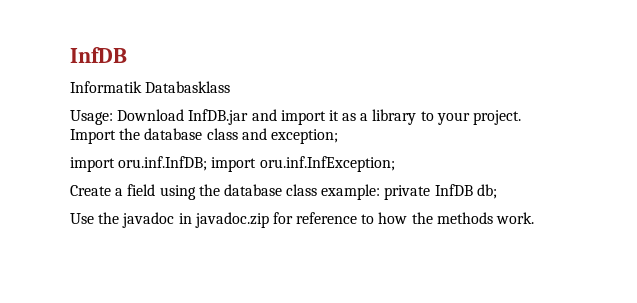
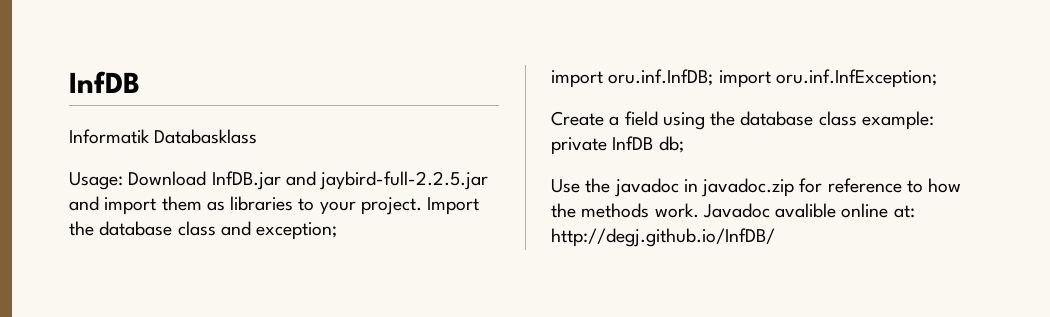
[280,109,417,125] import it as a library -> [319,171,489,190] [69,196,294,215] jaybird-full-2.2.5.jar and import them as libraries
(535, 218) none -> [702,203,915,218] [551,228,775,247] Javadoc avalible online at: http://degj.github.io/InfDB/

